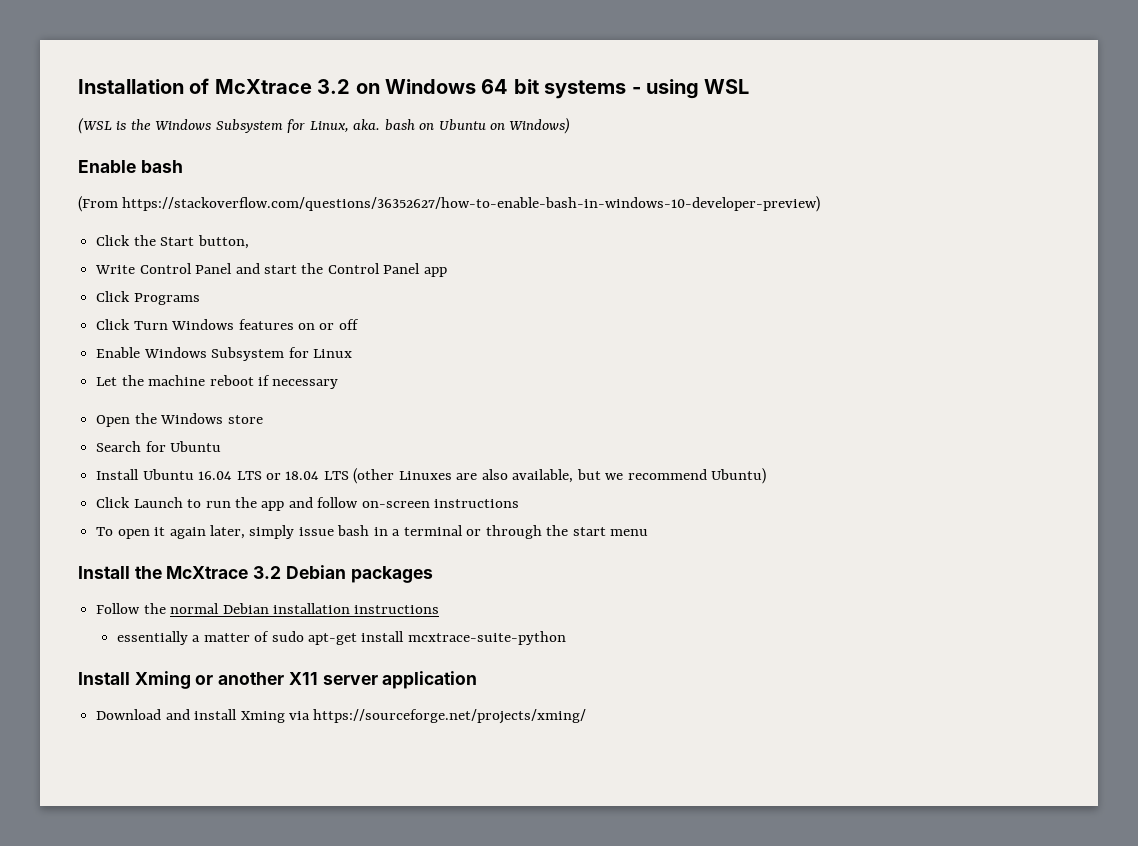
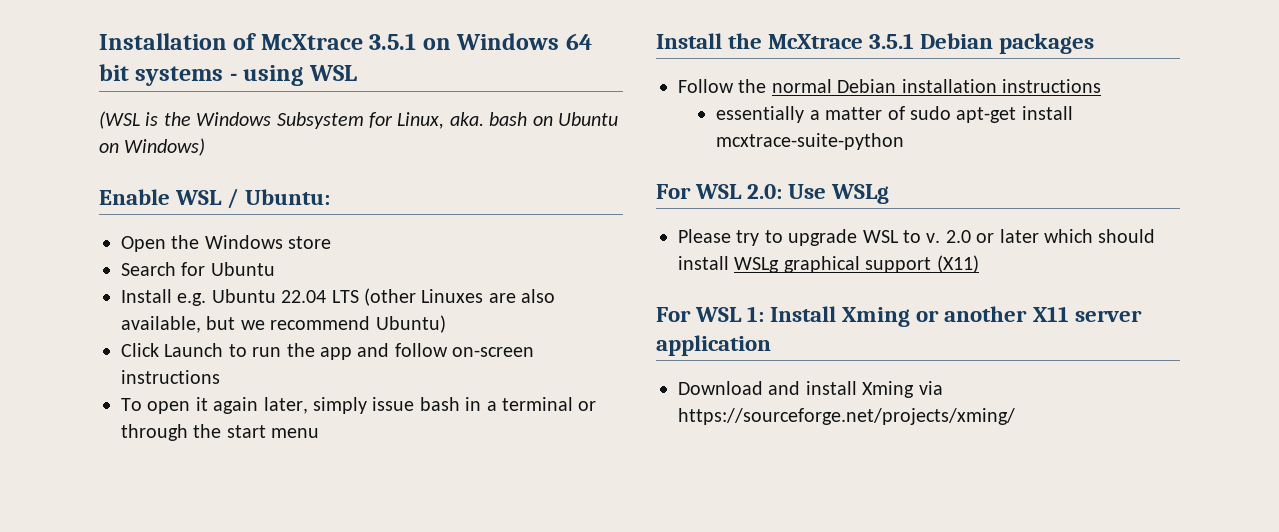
[317,79,351,94] 3.2 -> [369,33,417,50] 3.5.1
[140,160,183,173] [78,196,821,212] [96,235,249,249] [95,263,447,277] [96,291,200,305] [96,319,359,330] [96,347,352,361] [96,375,339,389] bash // (From https://stackoverflow.com/questions/36352627/how-to-enable-bash-in-windows-10-developer-preview) // Click the Start button, // Write Control Panel and start the Control Panel app // Click Programs // Click Turn Windows features on or off // Enable Windows Subsystem for Linux // Let the machine reboot if necessary -> [175,188,331,209] WSL / Ubuntu:
[142,469,320,480] Ubuntu 16.04 LTS or 18.04 -> [177,289,327,306] e.g. Ubuntu 22.04
[253,566,282,579] 3.2 -> [869,33,915,49] 3.5.1
(566, 638) none -> [656,184,890,204] [678,229,1156,246] [678,255,979,273] [656,306,765,322] For WSL 2.0: Use WSLg // Please try to upgrade WSL to v. 2.0 or later which should install WSLg graphical support (X11) // For WSL 1:

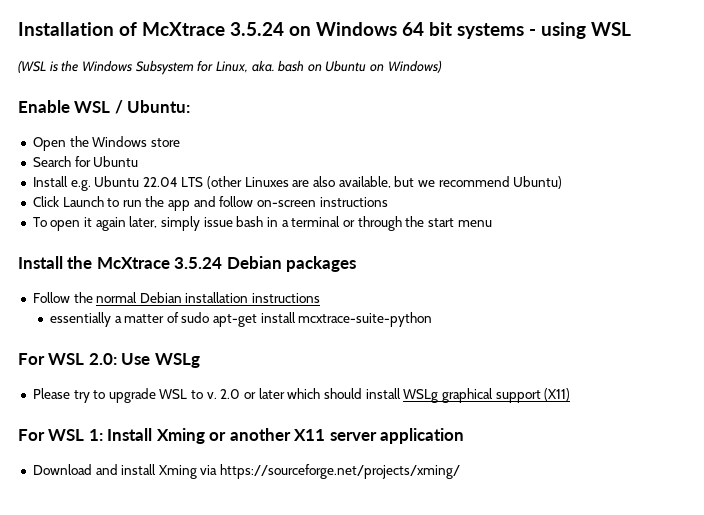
[369,33,417,50] 3.5.1 -> [230,22,284,36] 3.5.24
[869,33,915,49] 3.5.1 -> [174,257,223,269] 3.5.24

